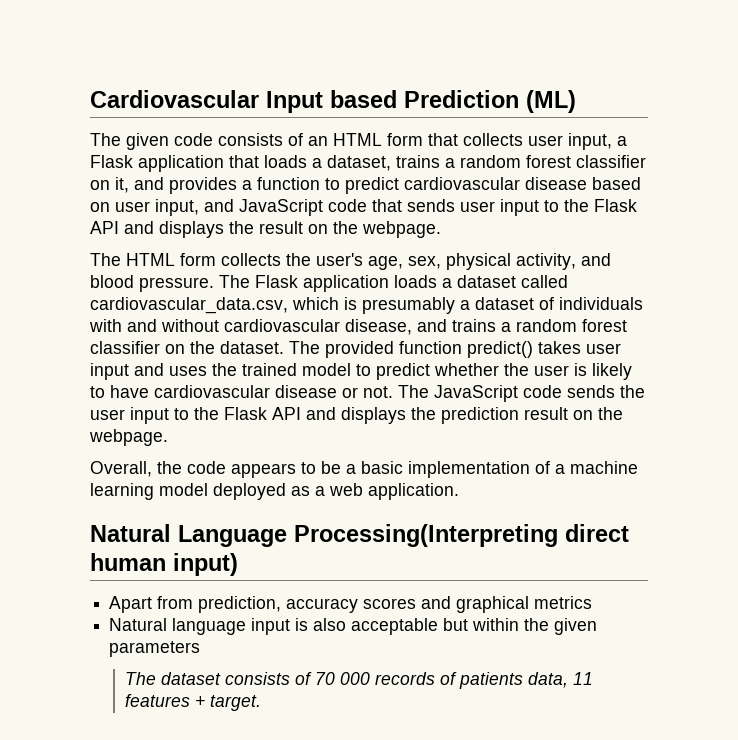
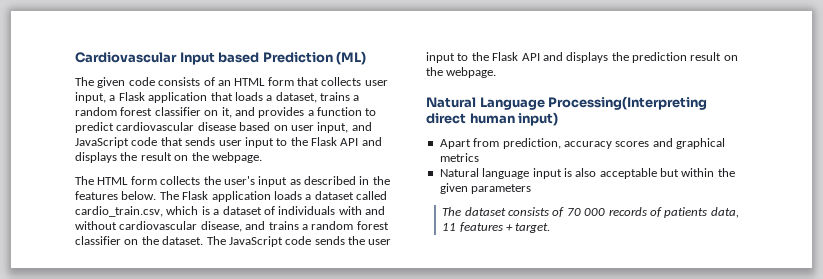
[368,253,611,270] [90,275,214,292] age, sex, physical activity, and blood pressure. -> [258,176,390,187] [75,191,157,200] input as described in the features below.
[90,297,288,314] cardiovascular_data.csv, -> [75,206,163,217] cardio_train.csv,
[362,297,455,314] presumably -> (210, 210) none
[325,341,621,358] [90,363,632,380] [90,385,429,398] provided function predict() takes user input and uses the trained model to predict whether the user is likely to have cardiovascular disease or not. The -> (226, 240) none
[90,461,638,478] [90,483,459,500] // Overall, the code appears to be a basic implementation of a machine learning model deployed as a web application. -> (497, 72) none

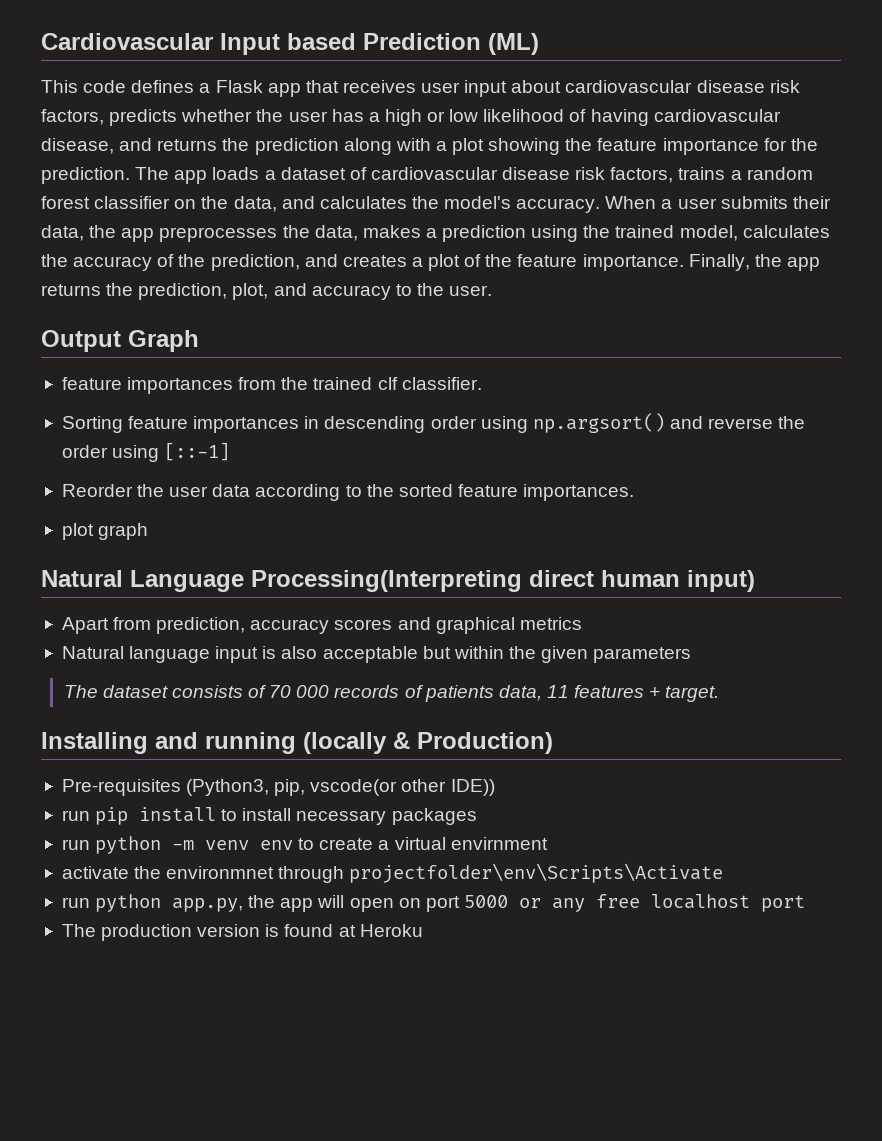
[75,77,388,88] [75,92,360,103] [75,107,377,118] [75,122,372,133] [75,137,382,148] [75,152,262,163] [75,176,390,187] [75,191,387,202] [75,206,385,217] [75,221,266,232] The given code consists of an HTML form that collects user input, a Flask application that loads a dataset, trains a random forest classifier on it, and provides a function to predict cardiovascular disease based on user input, and JavaScript code that sends user input to the Flask API and displays the result on the webpage. // The HTML form collects the user's input as described in the features below. The Flask application loads a dataset called cardio_train.csv, which is a dataset of individuals with and without cardiovascular disease, and -> [41,80,800,97] [41,109,781,126] [41,138,818,155] [41,167,674,184] This code defines a Flask app that receives user input about cardiovascular disease risk factors, predicts whether the user has a high or low likelihood of having cardiovascular disease, and returns the prediction along with a plot showing the feature importance for the prediction. The app loads a dataset of cardiovascular disease risk factors,
[162,236,392,247] [426,52,738,63] [426,67,497,78] dataset. The JavaScript code sends the user input to the Flask API and displays the prediction result on the webpage. -> [233,196,831,213] [41,225,830,242] [41,254,820,271] [41,283,493,300] [41,330,199,352] [61,377,482,394] [61,413,806,433] [61,442,231,462] [61,484,635,501] [61,523,149,540] data, and calculates the model's accuracy. When a user submits their data, the app preprocesses the data, makes a prediction using the trained model, calculates the accuracy of the prediction, and creates a plot of the feature importance. Finally, the app returns the prediction, plot, and accuracy to the user. // Output Graph // feature importances from the trained clf classifier. // Sorting feature importances in descending order using np.argsort() and reverse the order using [::-1] // Reorder the user data according to the sorted feature importances. // plot graph
(551, 228) none -> [41,732,553,754] [61,779,495,796] [61,807,477,825] [61,836,548,854] [61,863,724,883] [61,894,805,912] [61,924,423,941] // Installing and running (locally & Production) // Pre-requisites (Python3, pip, vscode(or other IDE)) // run pip install to install necessary packages // run python -m venv env to create a virtual envirnment // activate the environmnet through projectfolder\env\Scripts\Activate // run python app.py, the app will open on port 5000 or any free localhost port // The production version is found at Heroku

